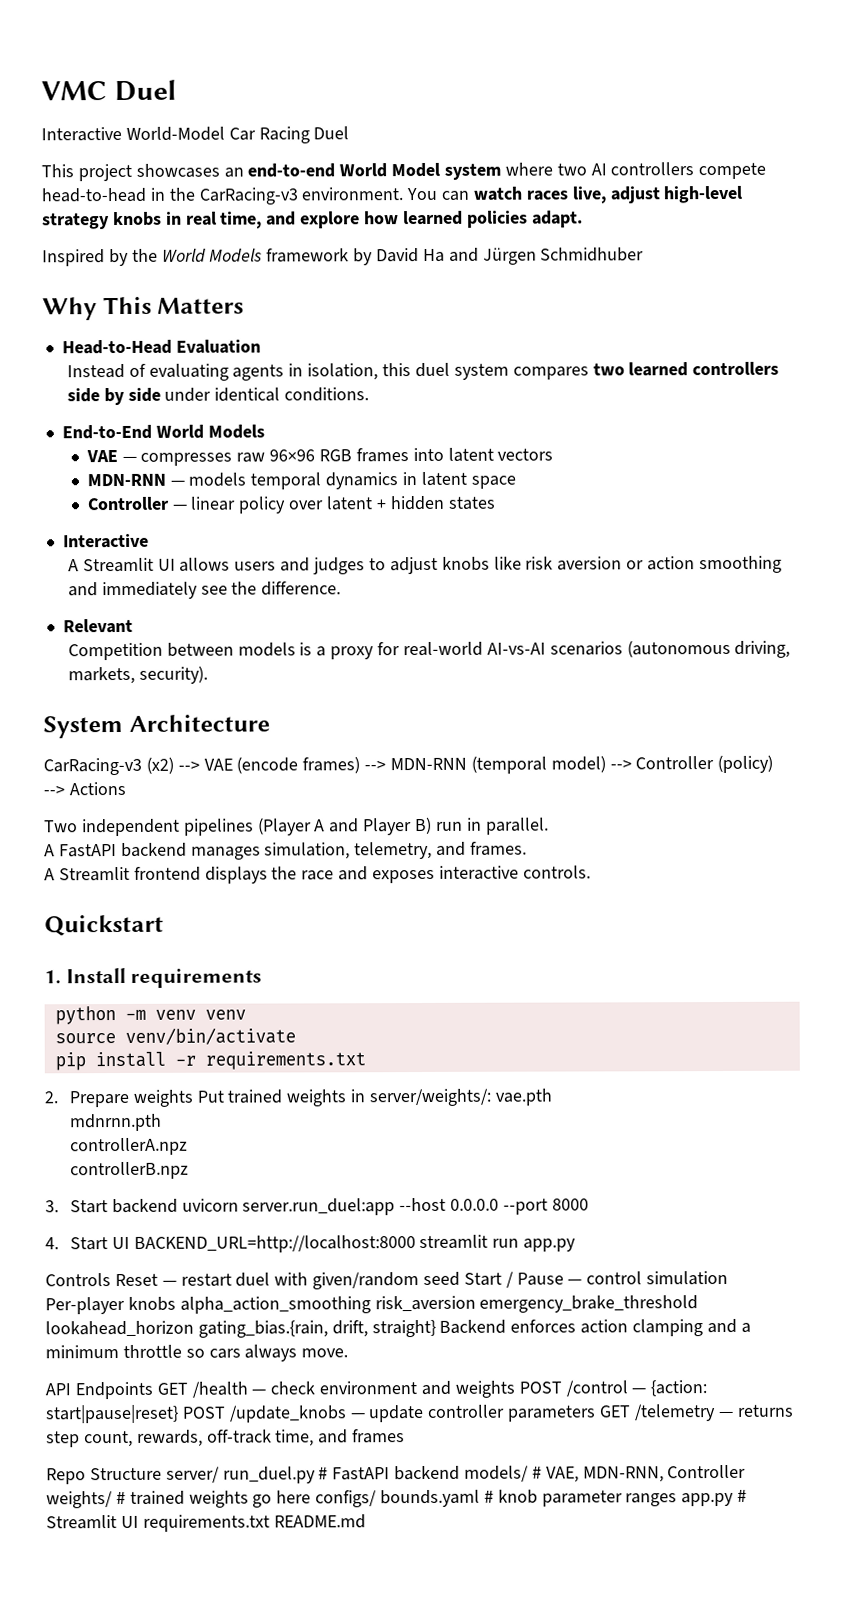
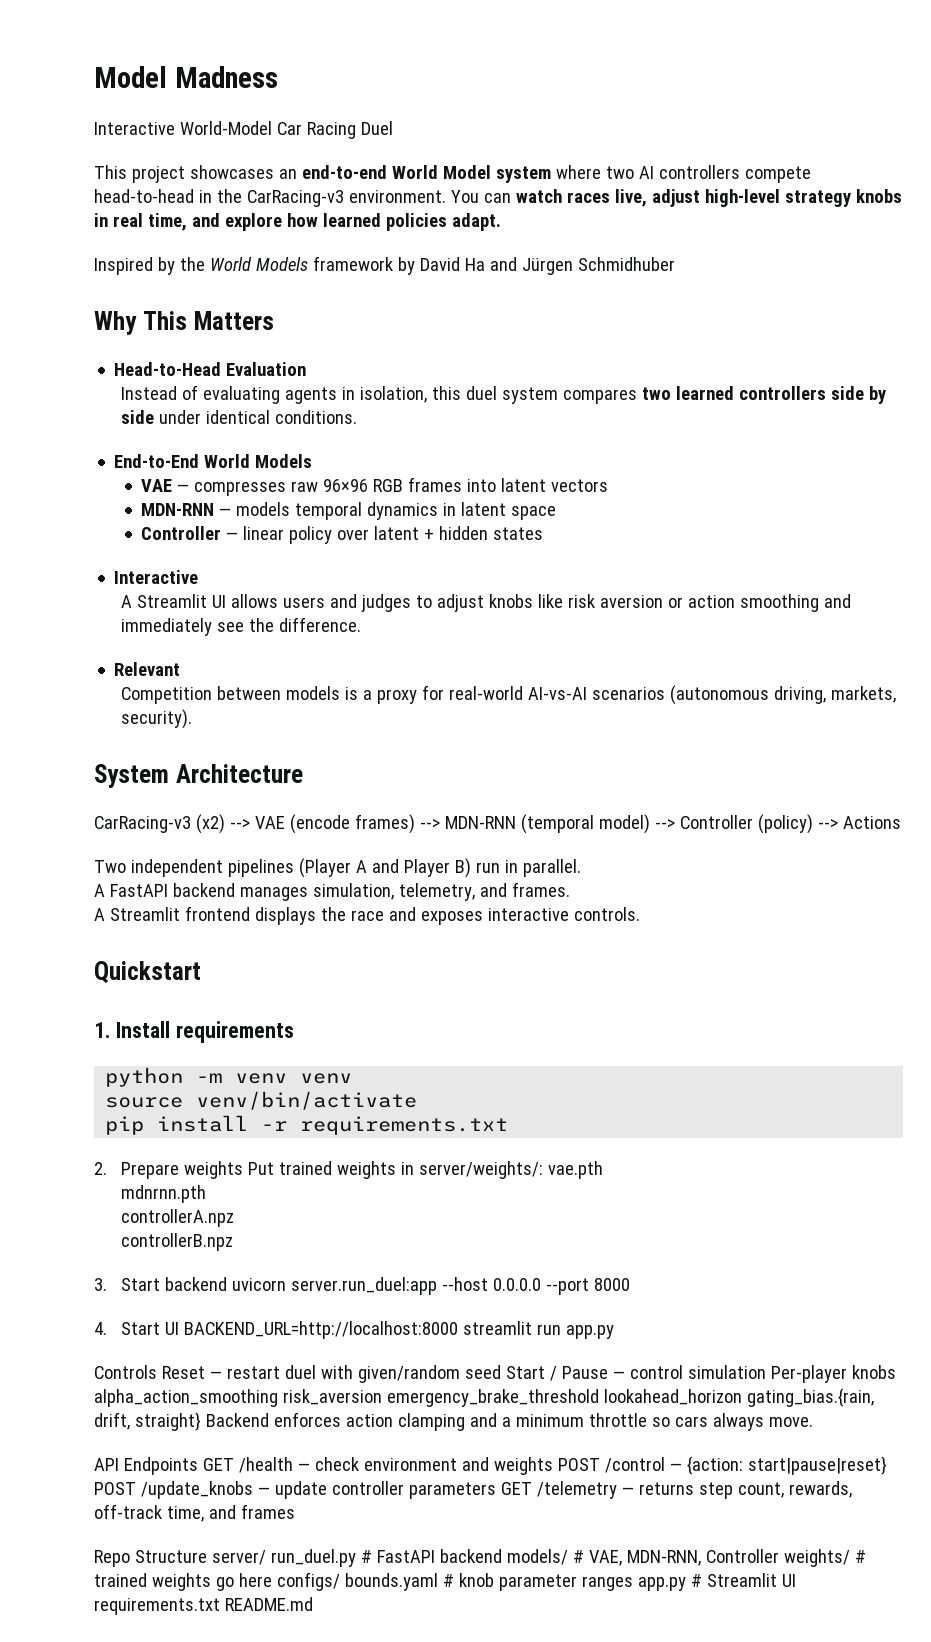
[41,79,177,102] VMC Duel -> [94,66,278,88] Model Madness

